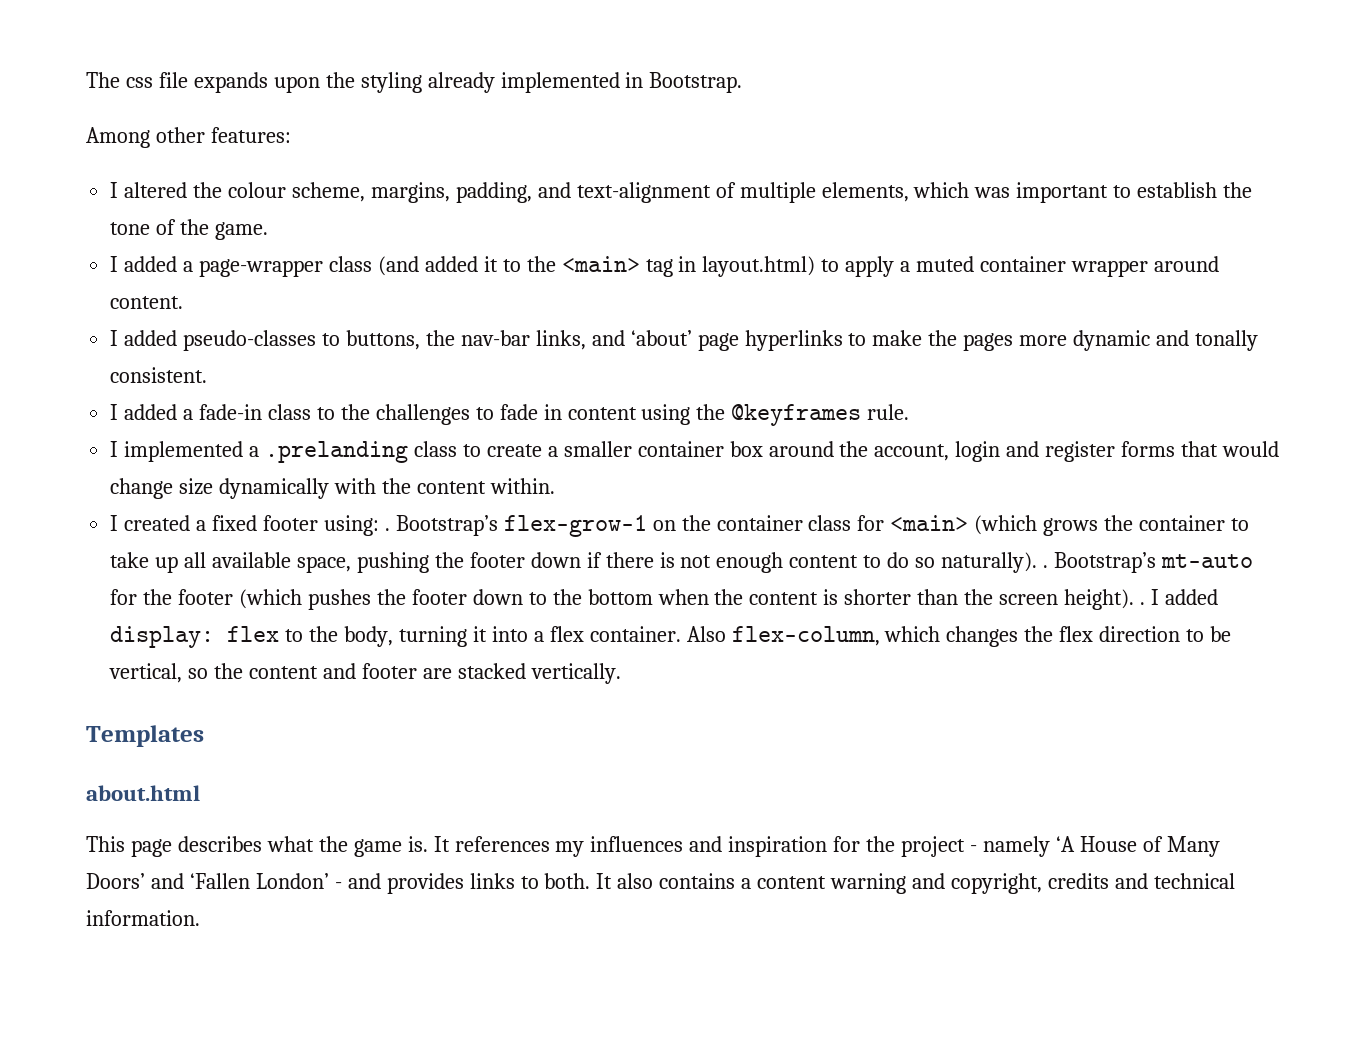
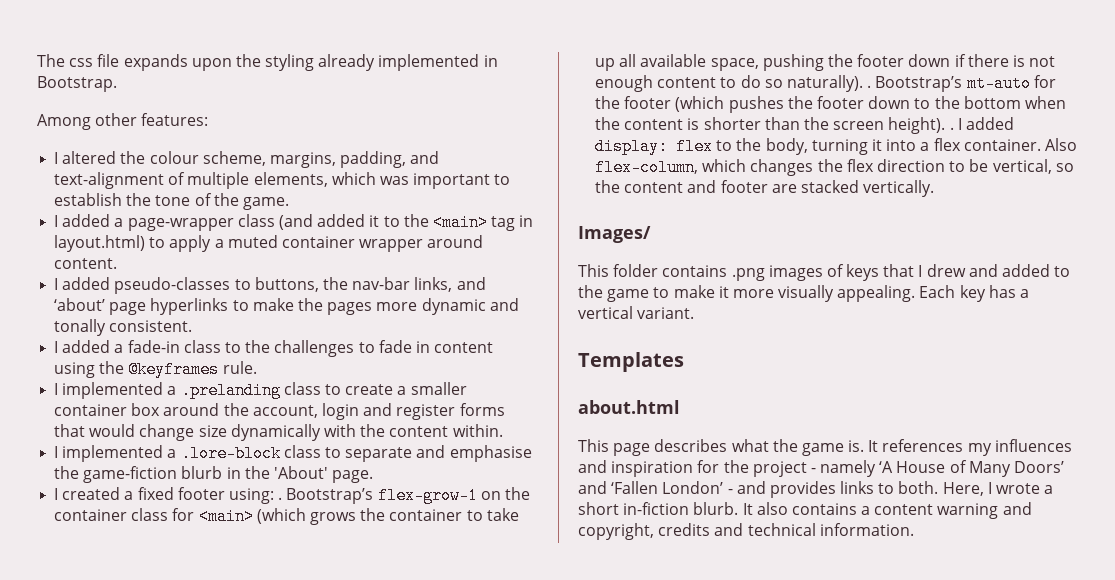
(555, 486) none -> [54,445,532,462] [54,466,374,483] // I implemented a .lore-block class to separate and emphasise the game-fiction blurb in the 'About' page.
(621, 673) none -> [578,226,651,243] [578,264,1071,281] [578,285,1030,302] [578,306,695,319] // Images/ // This folder contains .png images of keys that I drew and added to the game to make it more visually appealing. Each key has a vertical variant.
(591, 881) none -> [942,482,1054,496] [578,502,739,515] Here, I wrote a short in-fiction blurb.

